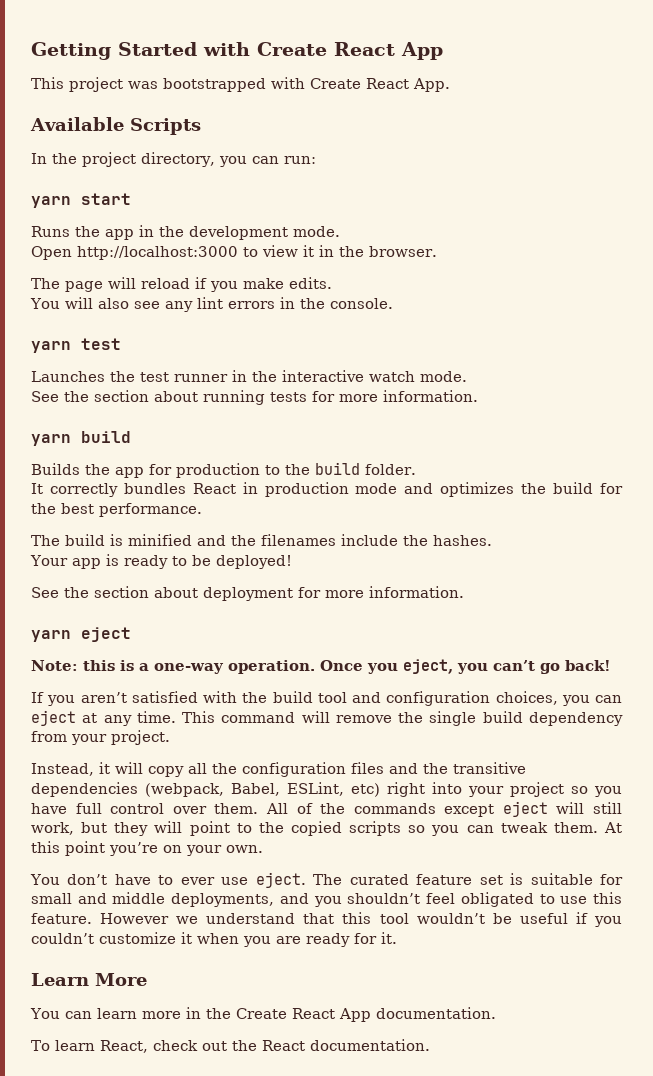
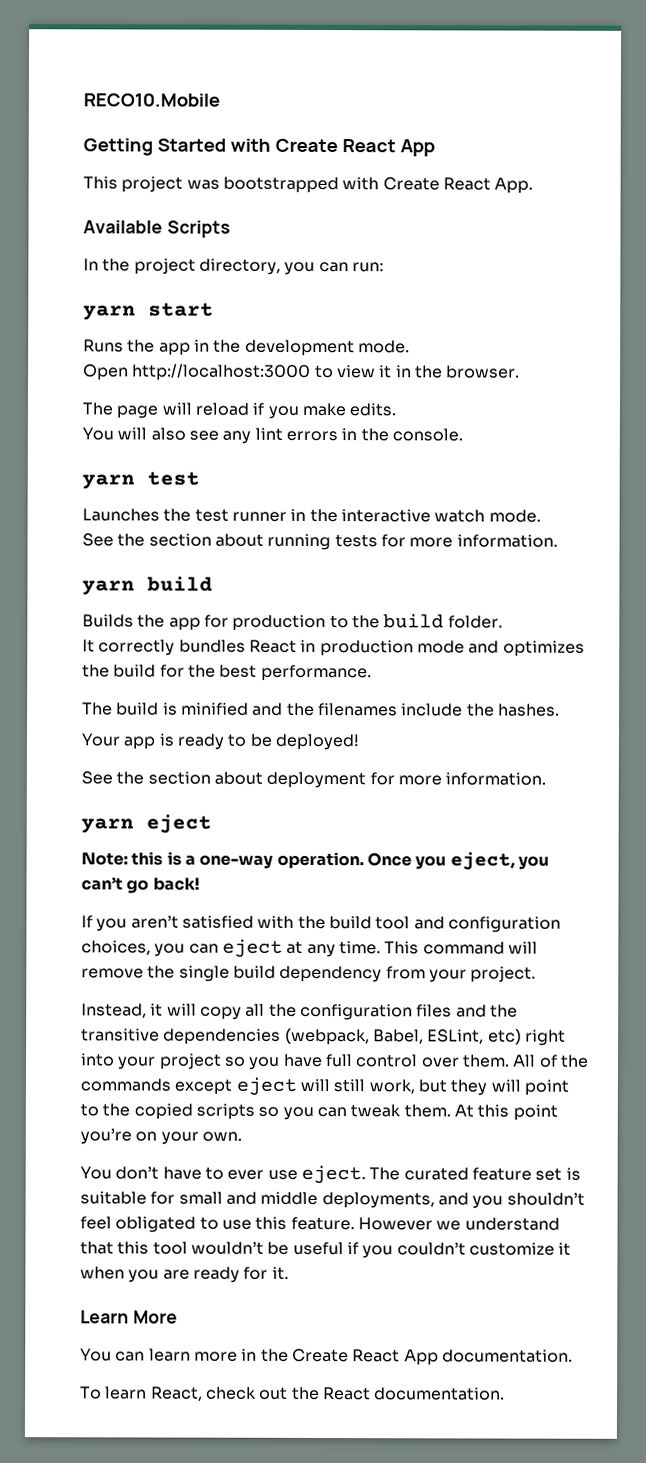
(31, 51) none -> [83,93,220,107] RECO10.Mobile //

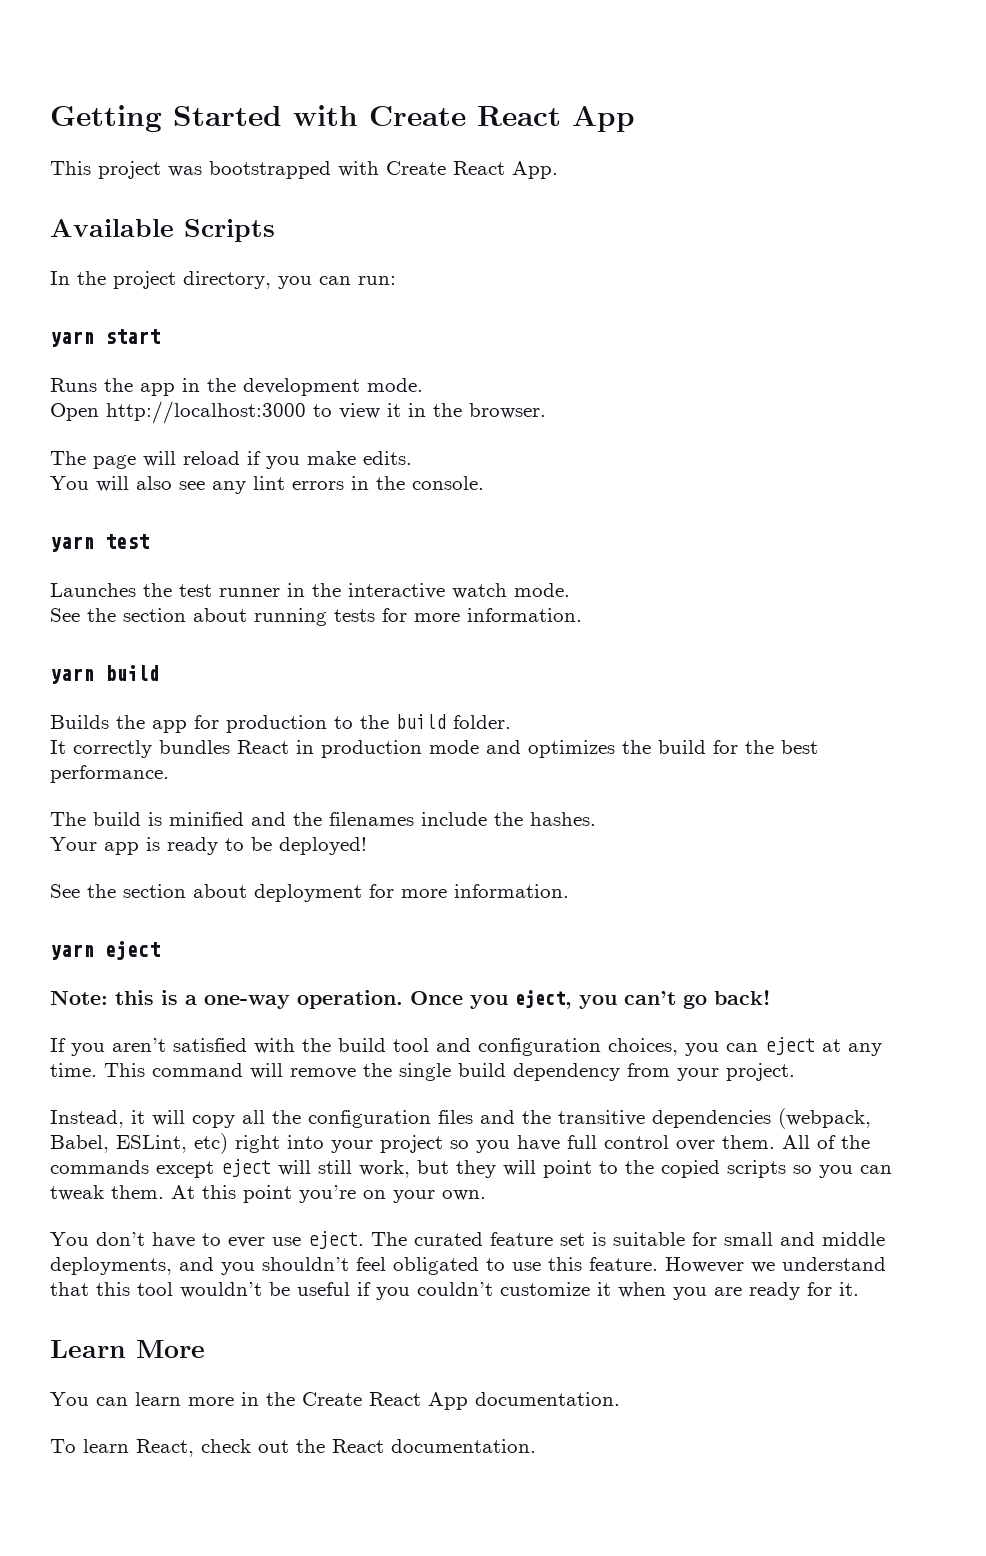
[83,93,220,107] RECO10.Mobile // -> (50, 118) none

